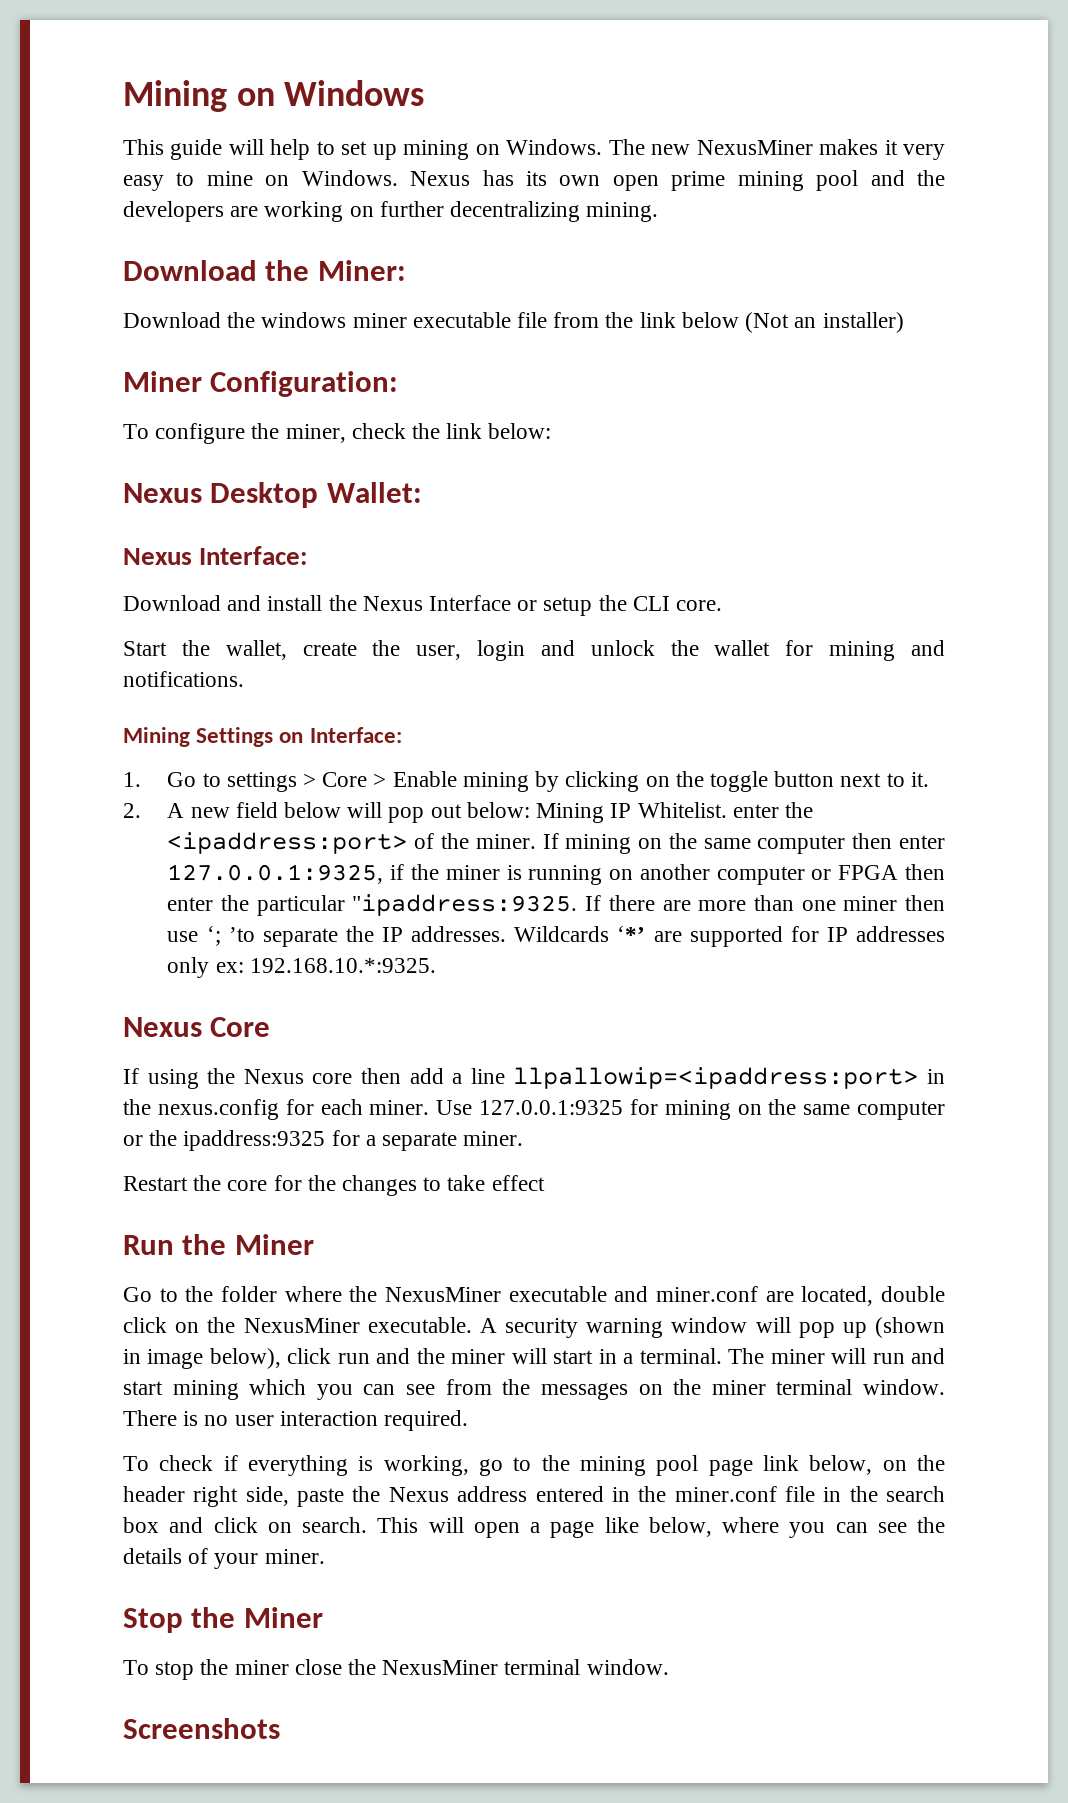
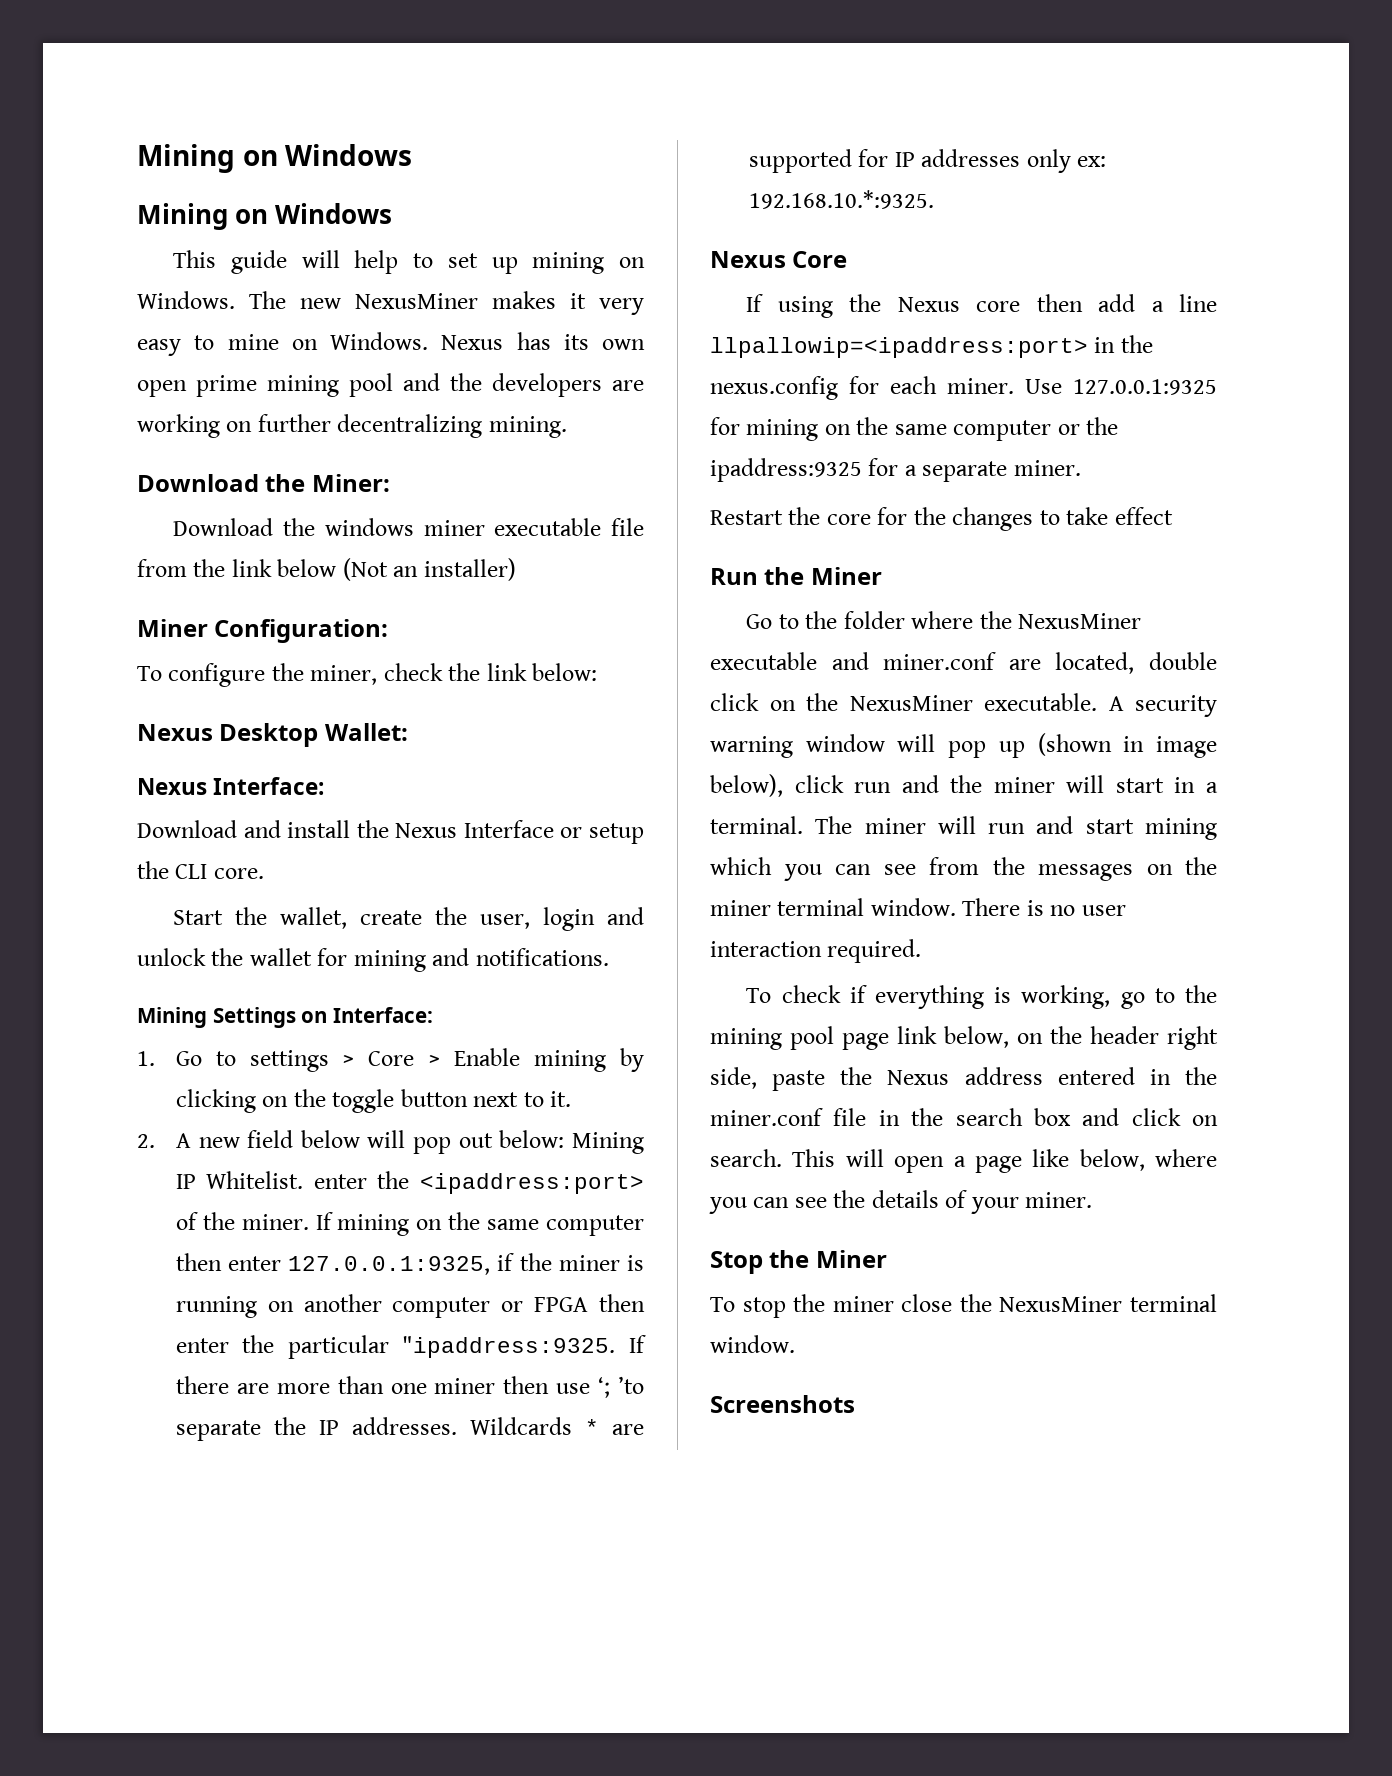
[123,80,425,112] Mining on Windows -> [137,144,413,173] [137,203,393,230] Mining on Windows // Mining on Windows
[617,926,646,942] ‘*’ -> [584,1419,599,1435] *

